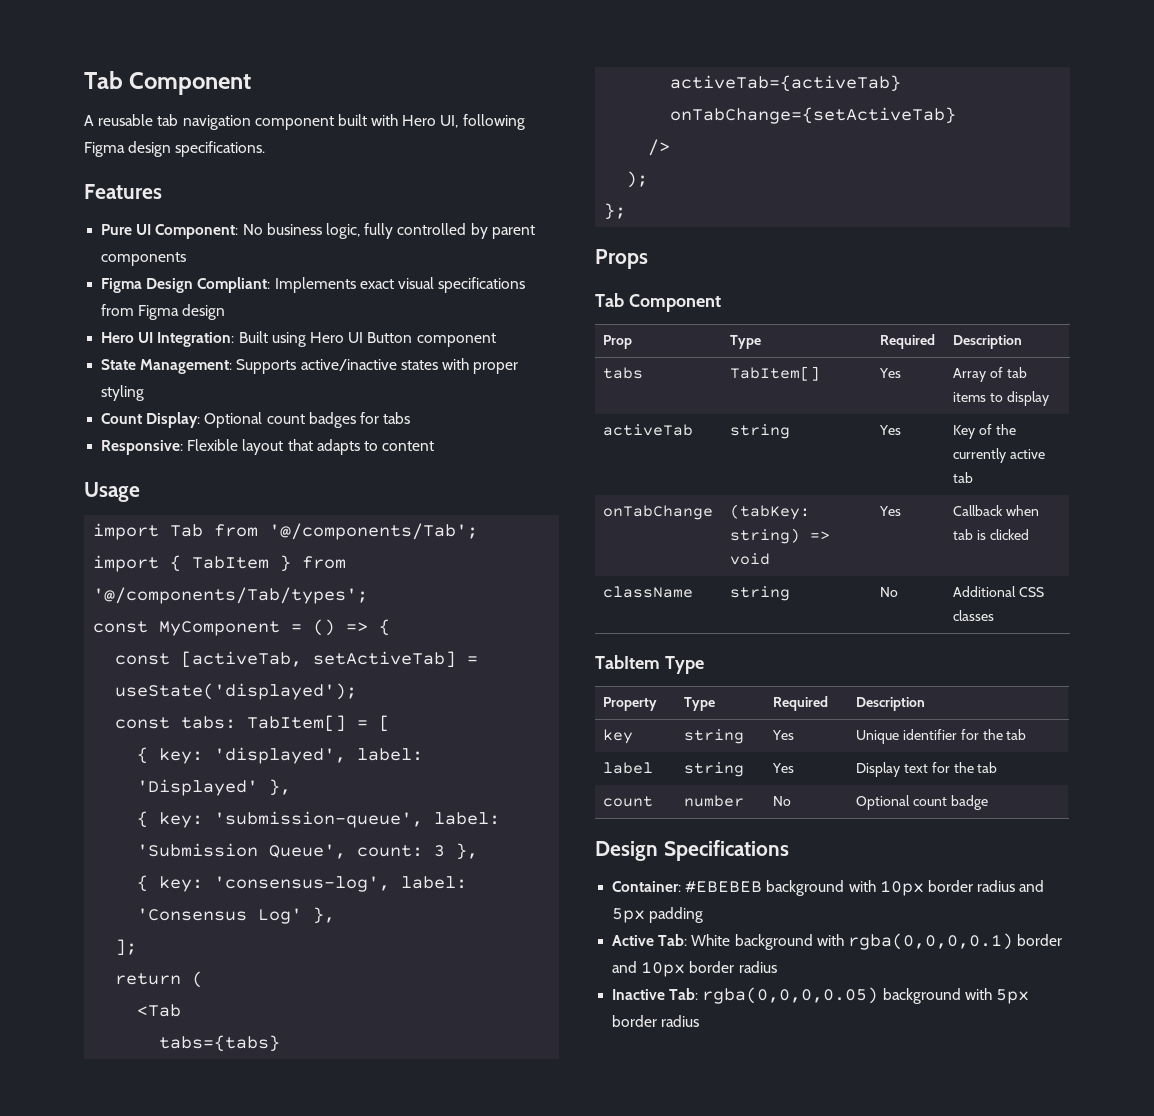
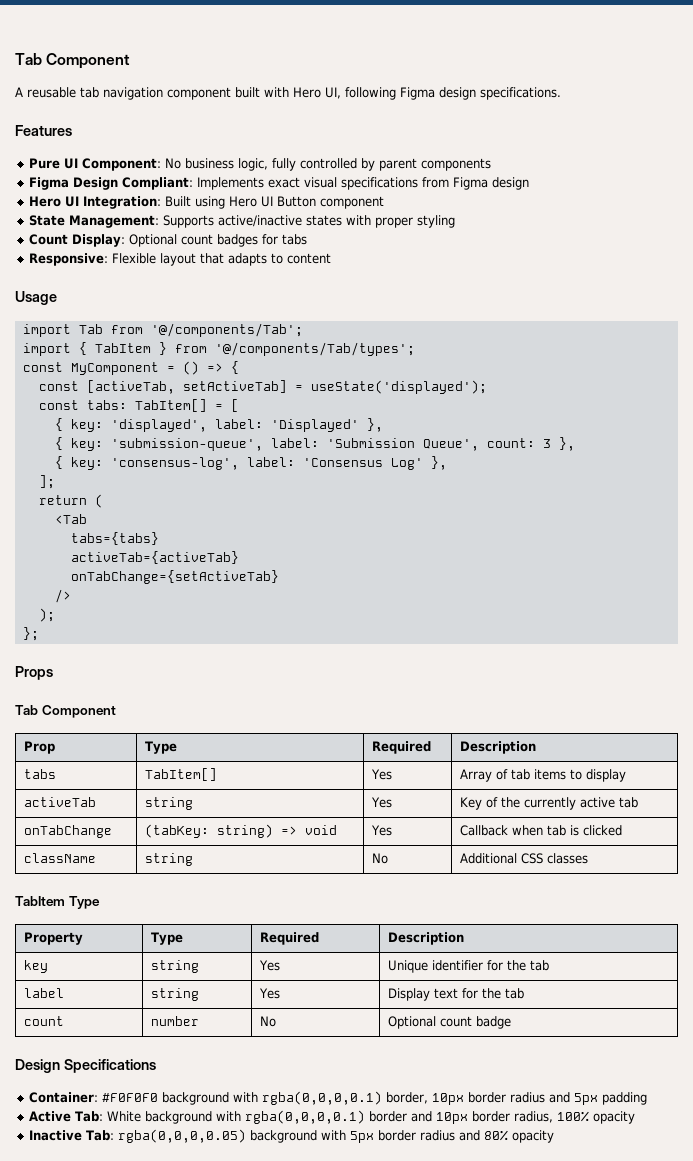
[685,880,876,896] #EBEBEB background with -> [101,1091,428,1105] #F0F0F0 background with rgba(0,0,0,0.1) border,
[738,961,777,973] radius -> [513,1111,635,1124] radius, 100% opacity
(700, 1021) none -> [458,1130,554,1143] and 80% opacity

